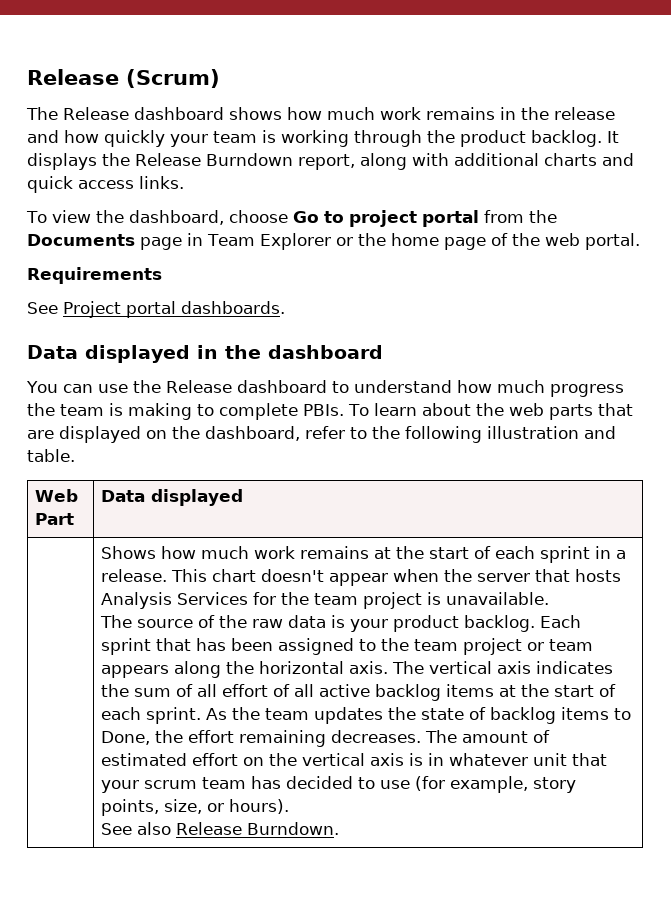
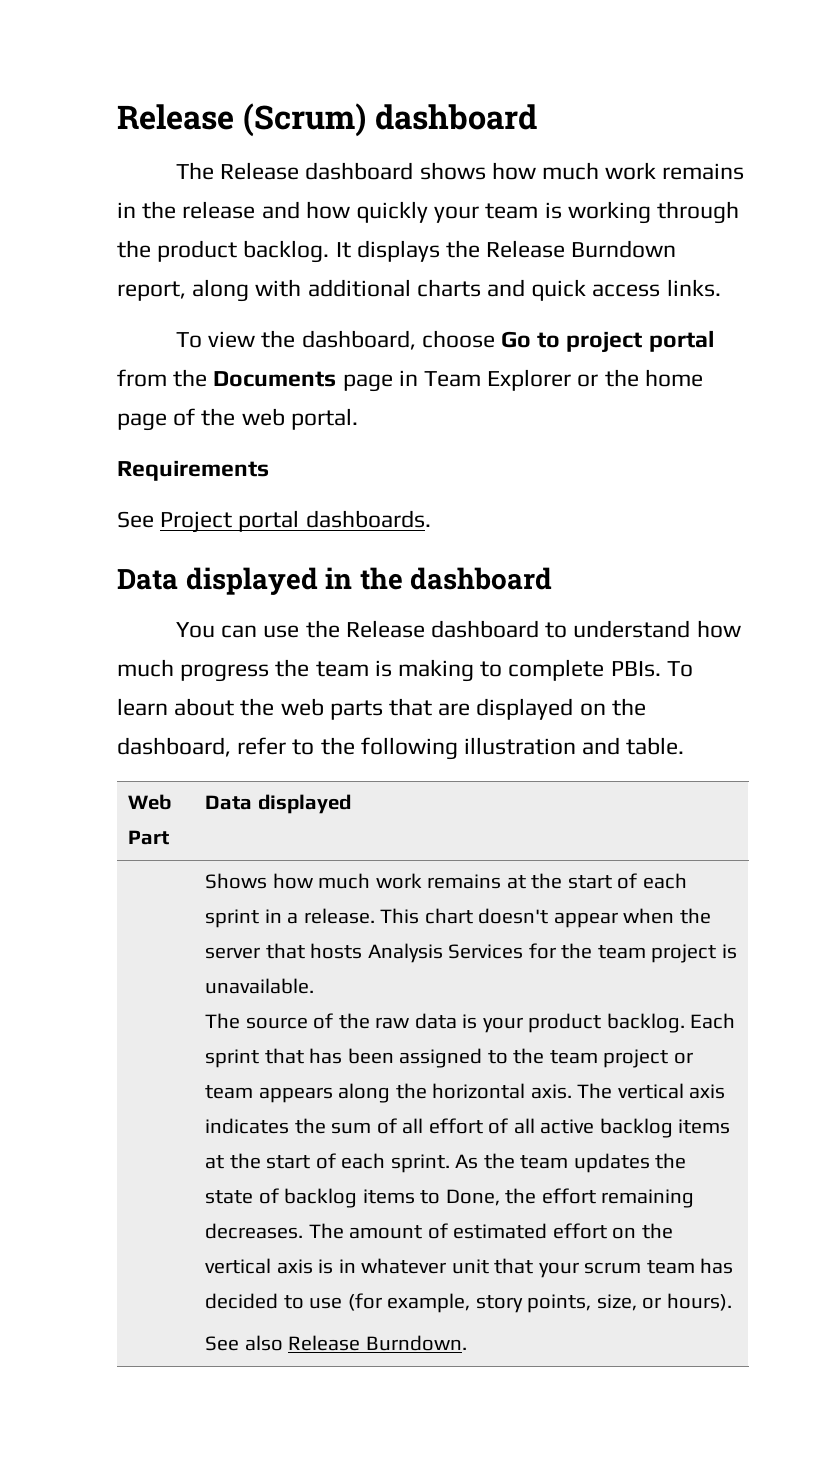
(220, 78) none -> [374,104,537,130] dashboard

